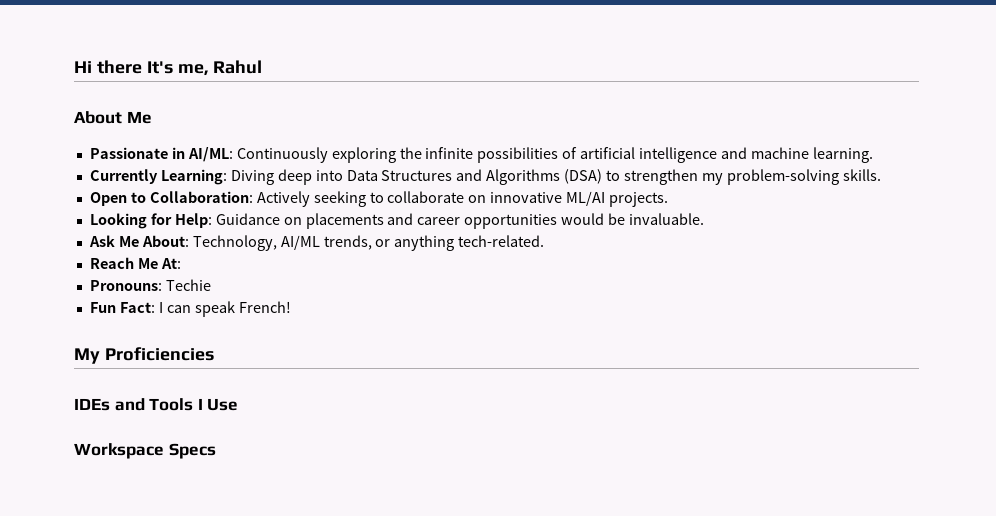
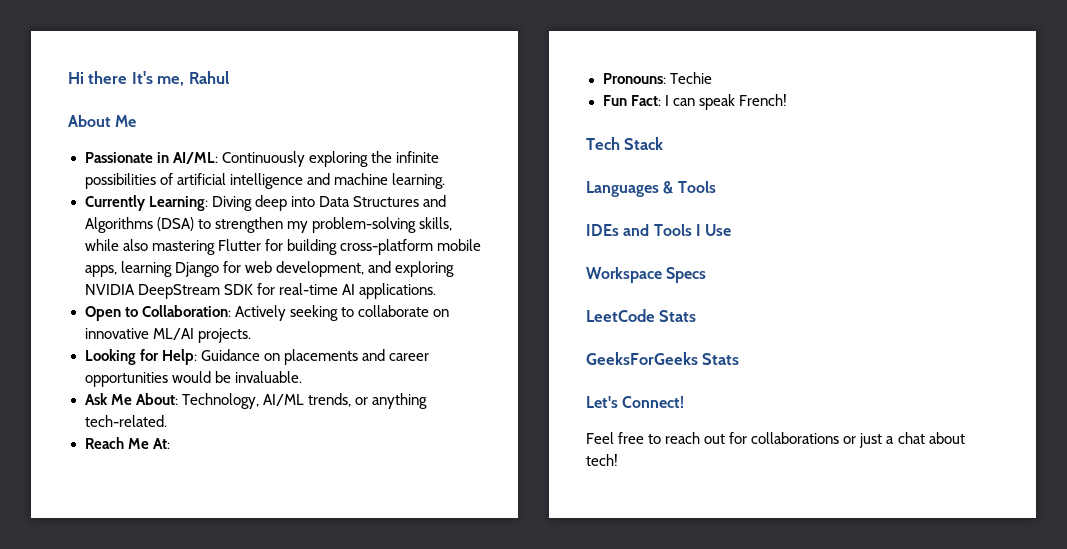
[842,169,881,181] skills. -> [418,217,452,231] [84,239,481,255] [84,261,454,277] [84,283,436,299] skills, while also mastering Flutter for building cross-platform mobile apps, learning Django for web development, and exploring NVIDIA DeepStream SDK for real-time AI applications.
[74,347,214,364] My Proficiencies -> [586,137,664,150] [586,181,716,197] Tech Stack // Languages & Tools
(216, 451) none -> [586,309,697,322] [586,352,740,365] [586,396,685,408] [586,432,965,448] [586,454,618,466] // LeetCode Stats // GeeksForGeeks Stats // Let's Connect! // Feel free to reach out for collaborations or just a chat about tech!

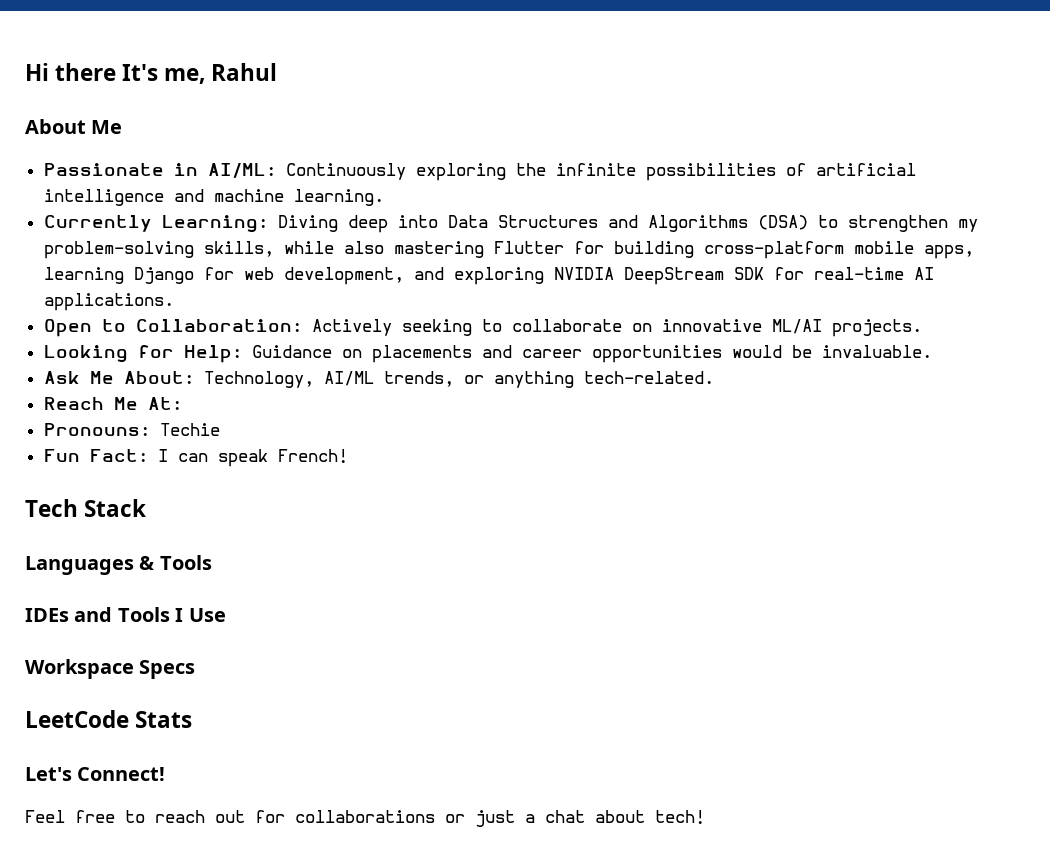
[586,352,740,365] // GeeksForGeeks Stats -> (193, 719) none

